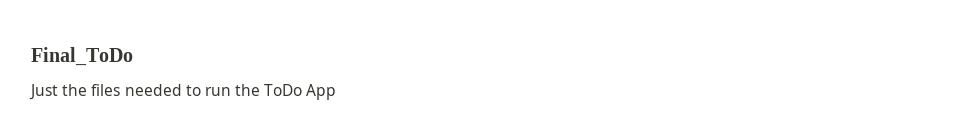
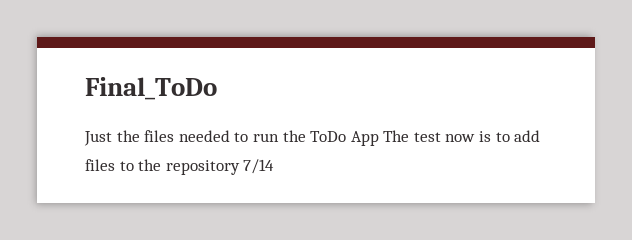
(337, 92) none -> [383,130,541,142] [85,159,275,175] The test now is to add files to the repository 7/14

